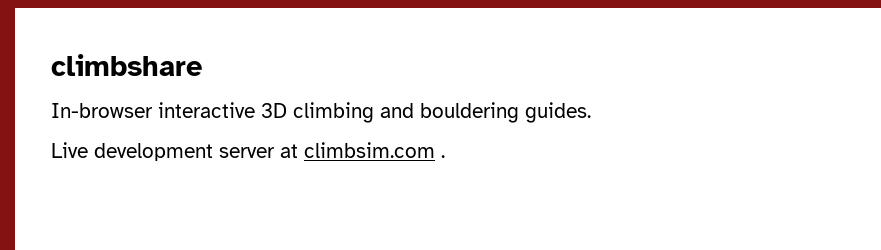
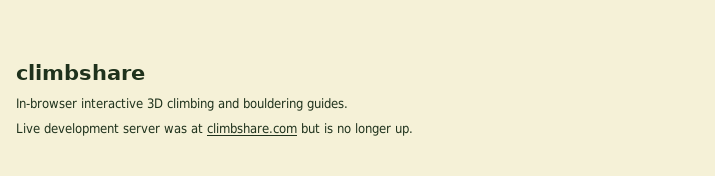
[280,142,445,158] at climbsim.com . -> [164,123,413,136] was at climbshare.com but is no longer up.

